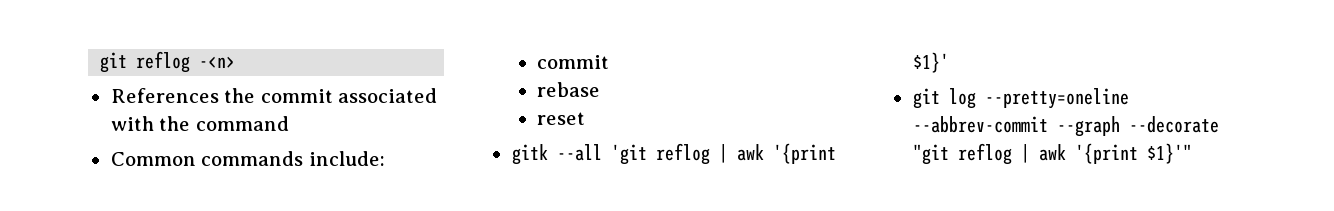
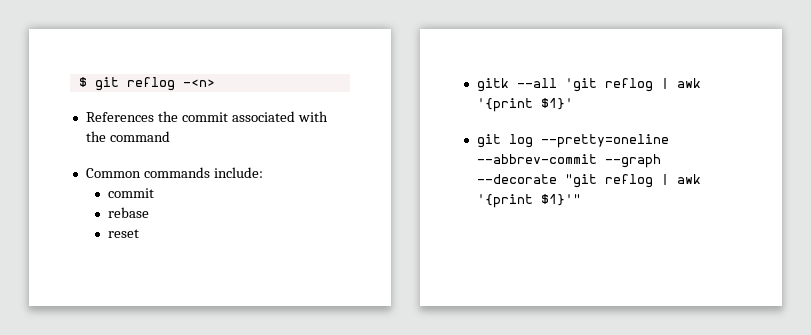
(100, 62) none -> [78,77,87,87] $

